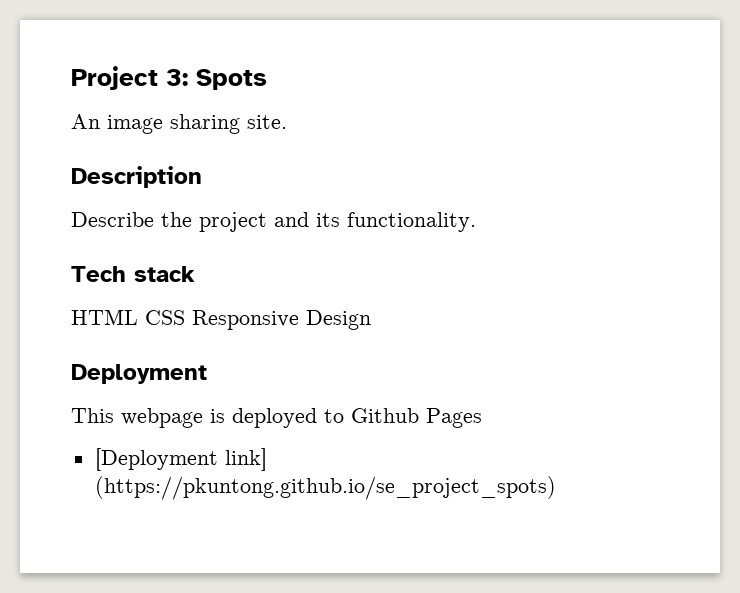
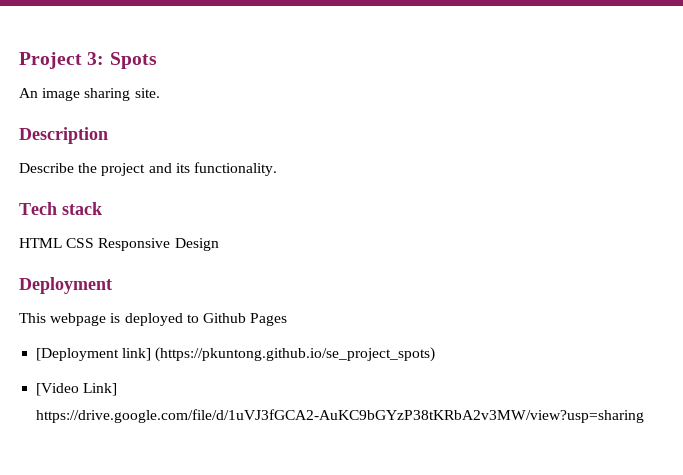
(556, 488) none -> [36,383,118,396] [36,409,645,423] // [Video Link] https://drive.google.com/file/d/1uVJ3fGCA2-AuKC9bGYzP38tKRbA2v3MW/view?usp=sharing

